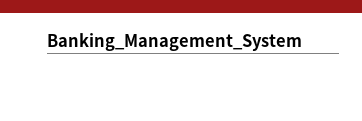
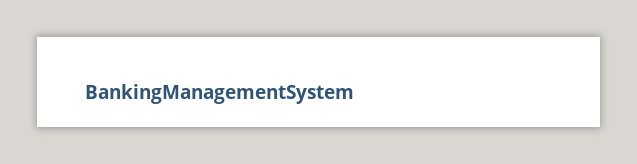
[47,33,302,51] Banking_Management_System -> [85,84,354,104] BankingManagementSystem

